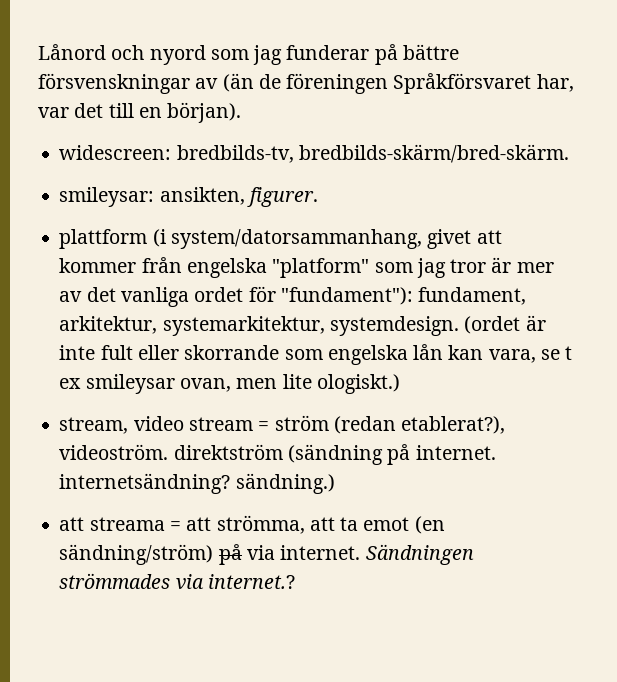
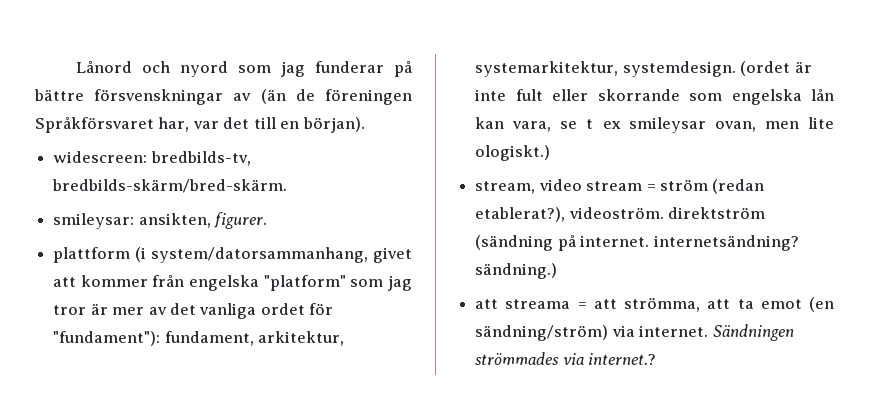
[218,544,242,565] på -> (609, 333) none

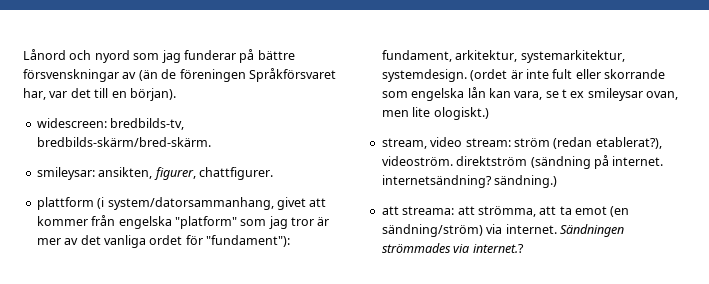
[214,212,268,229] figurer. -> [153,167,273,180] figurer, chattfigurer.
[586,181,656,191] stream = -> [465,138,511,147] stream:
[505,299,587,309] streama = -> [402,206,455,215] streama:

